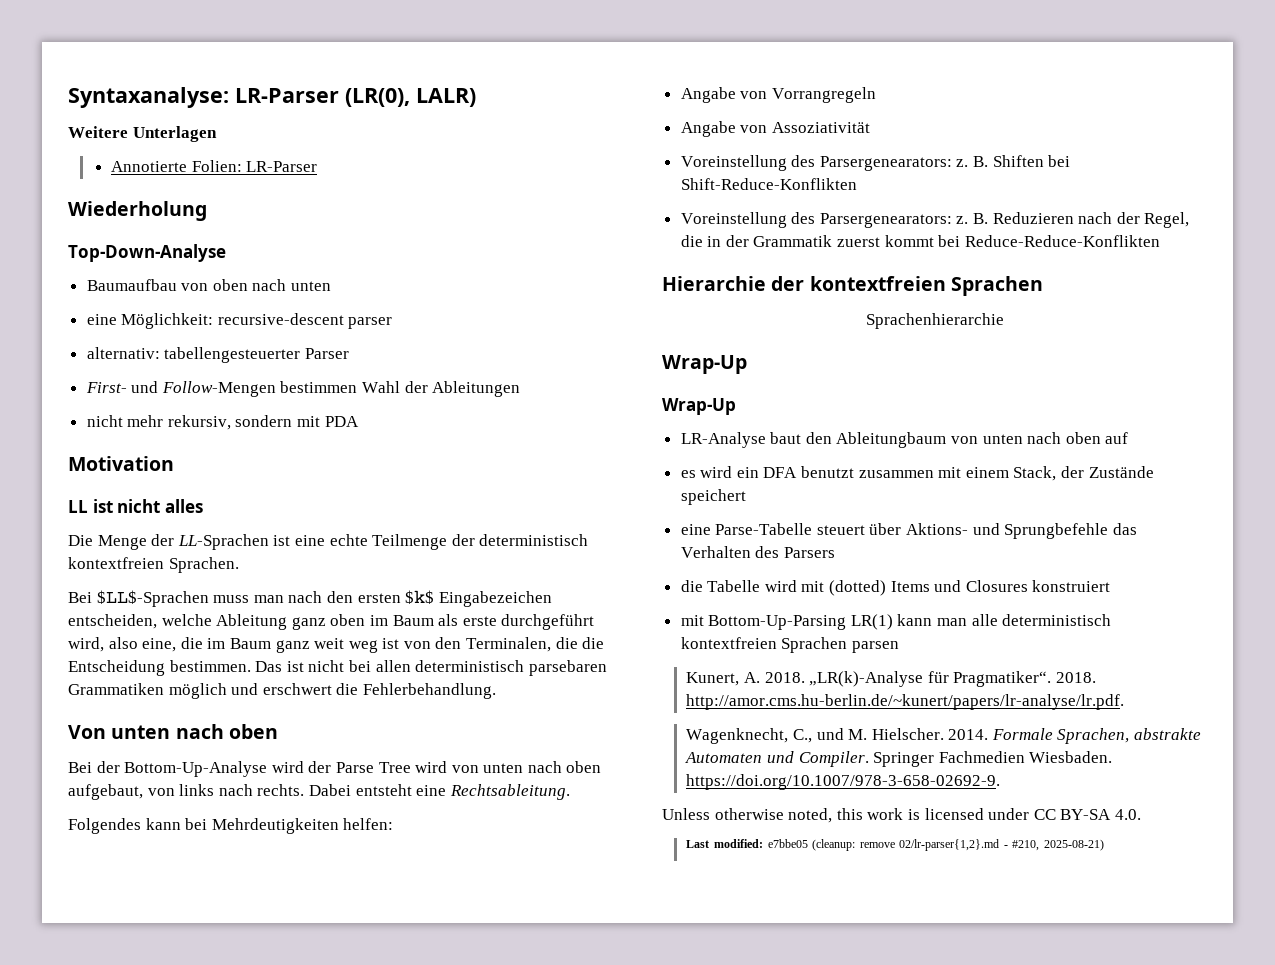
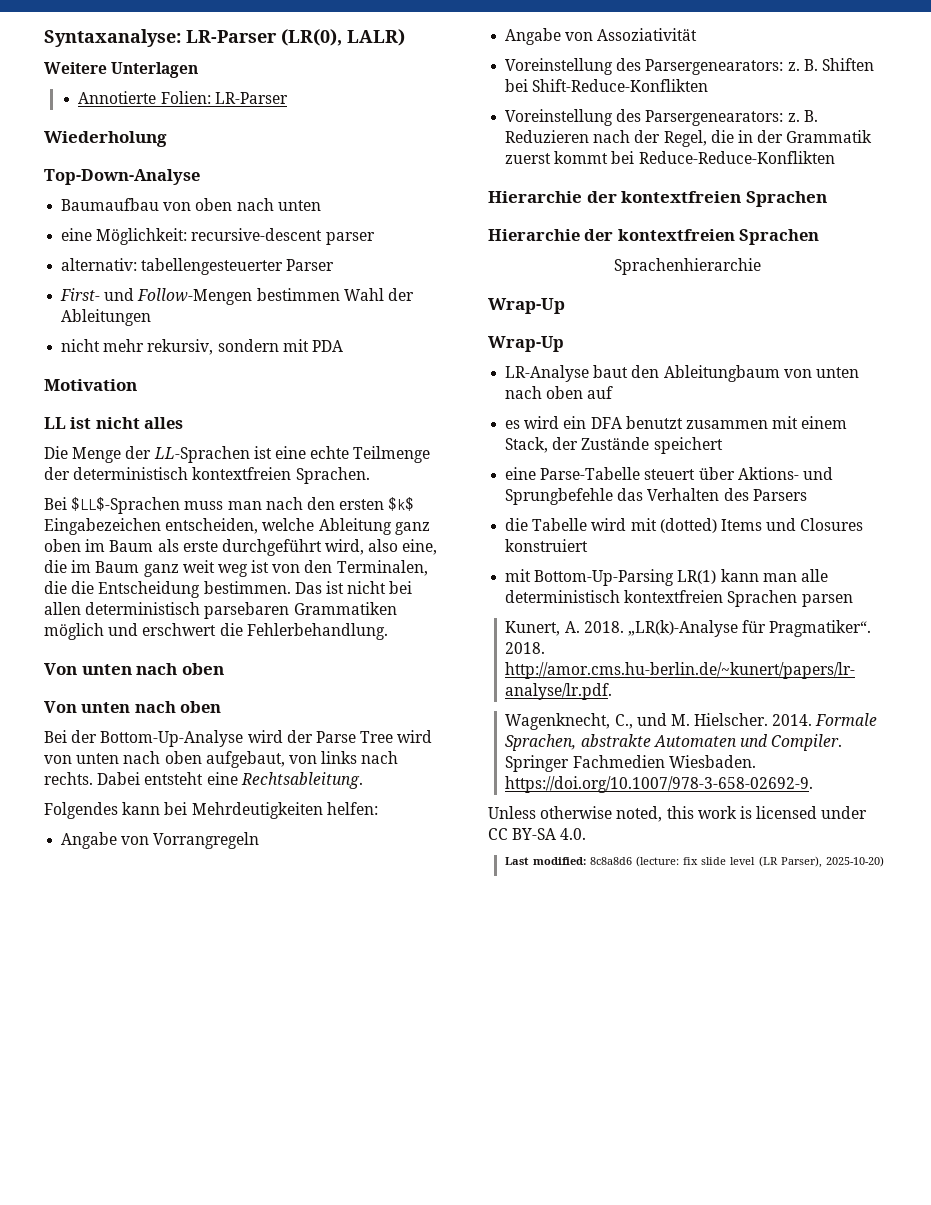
(278, 731) none -> [44,701,222,713] // Von unten nach oben
(1043, 286) none -> [488,229,820,245] // Hierarchie der kontextfreien Sprachen
[767,839,1105,851] e7bbe05 (cleanup: remove 02/lr-parser{1,2}.md - #210, 2025-08-21) -> [589,856,884,868] 8c8a8d6 (lecture: fix slide level (LR Parser), 2025-10-20)

